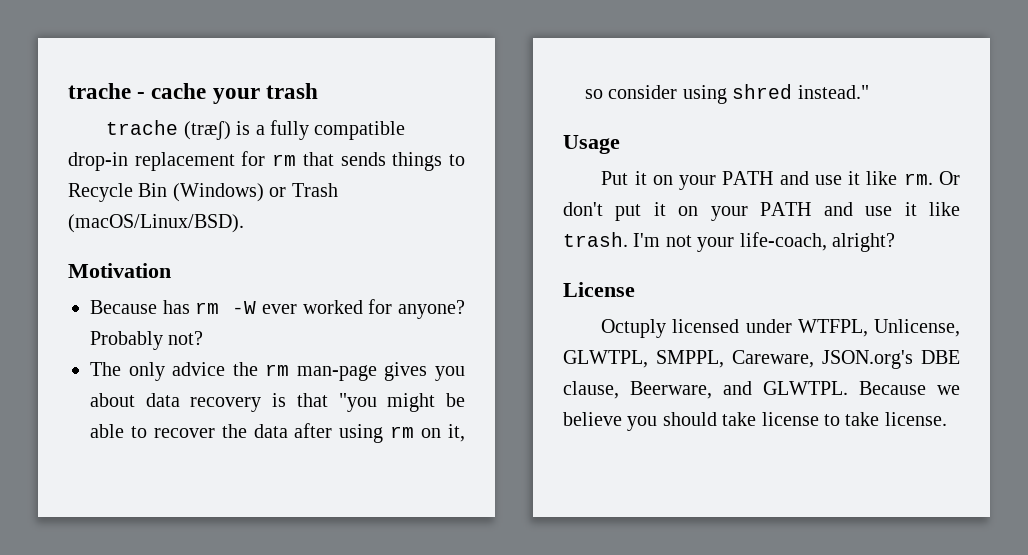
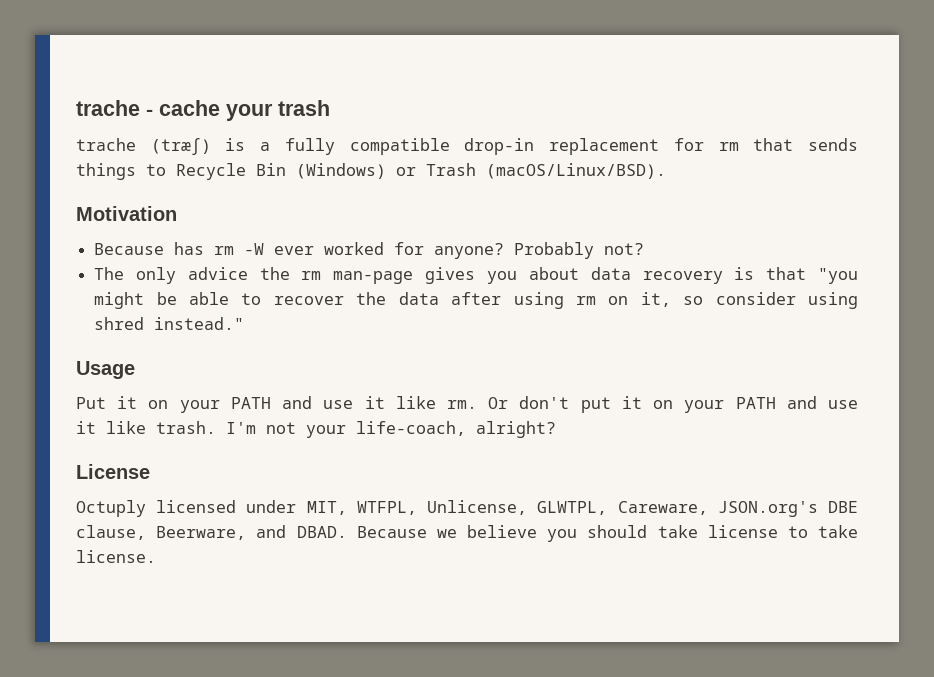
(792, 326) none -> [306,501,347,515] MIT,
[656,350,724,368] SMPPL, -> (608, 508) none
[763,381,848,395] GLWTPL. -> [296,526,347,538] DBAD.

